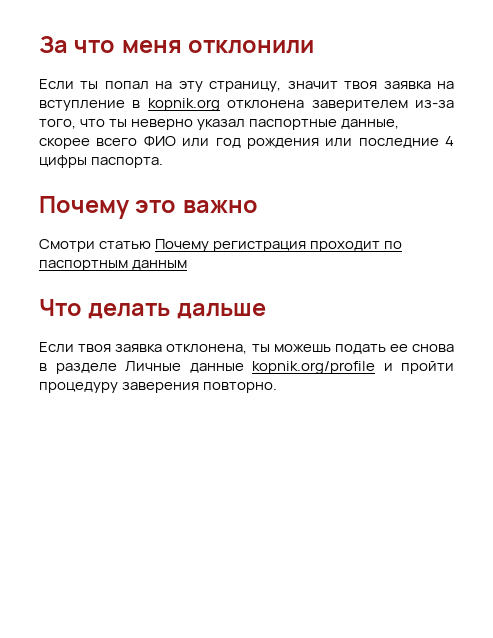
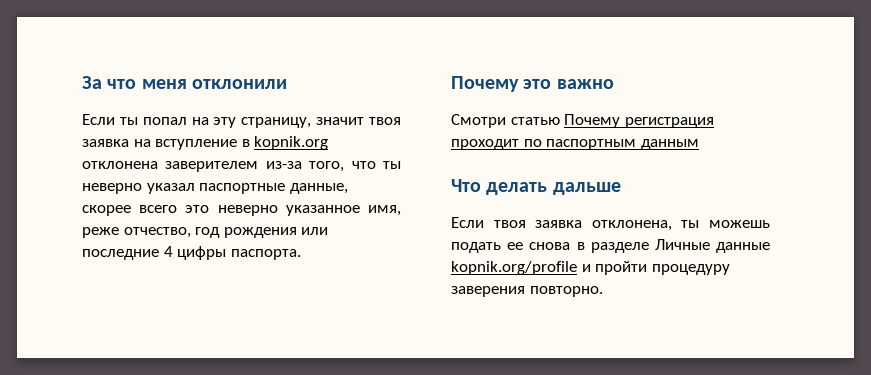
[143,136,210,147] ФИО или -> [185,205,401,216] [82,227,191,238] это неверно указанное имя, реже отчество,

